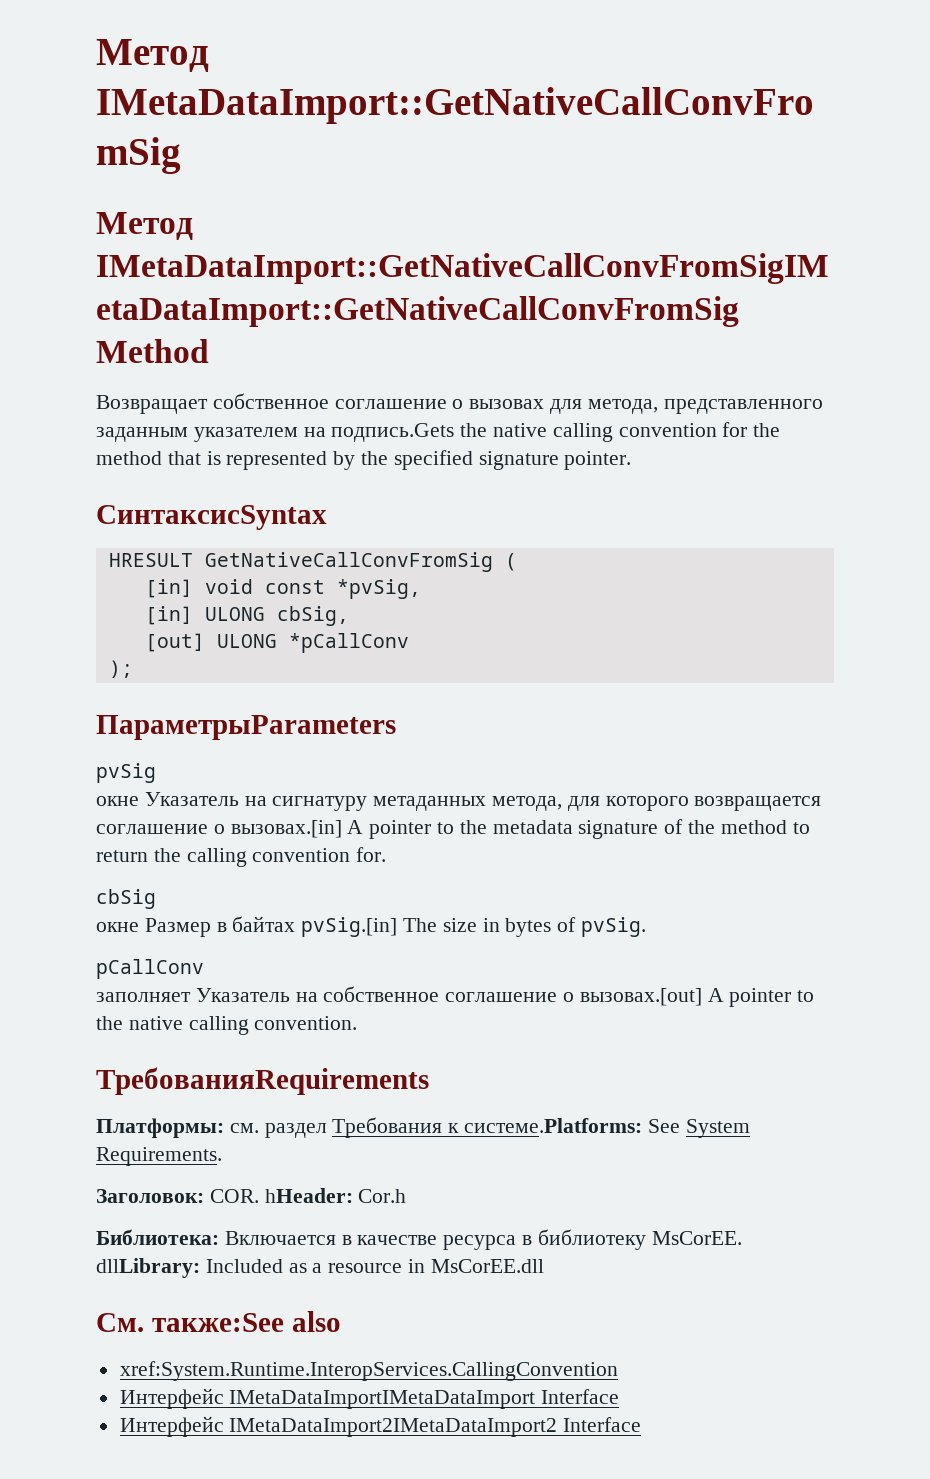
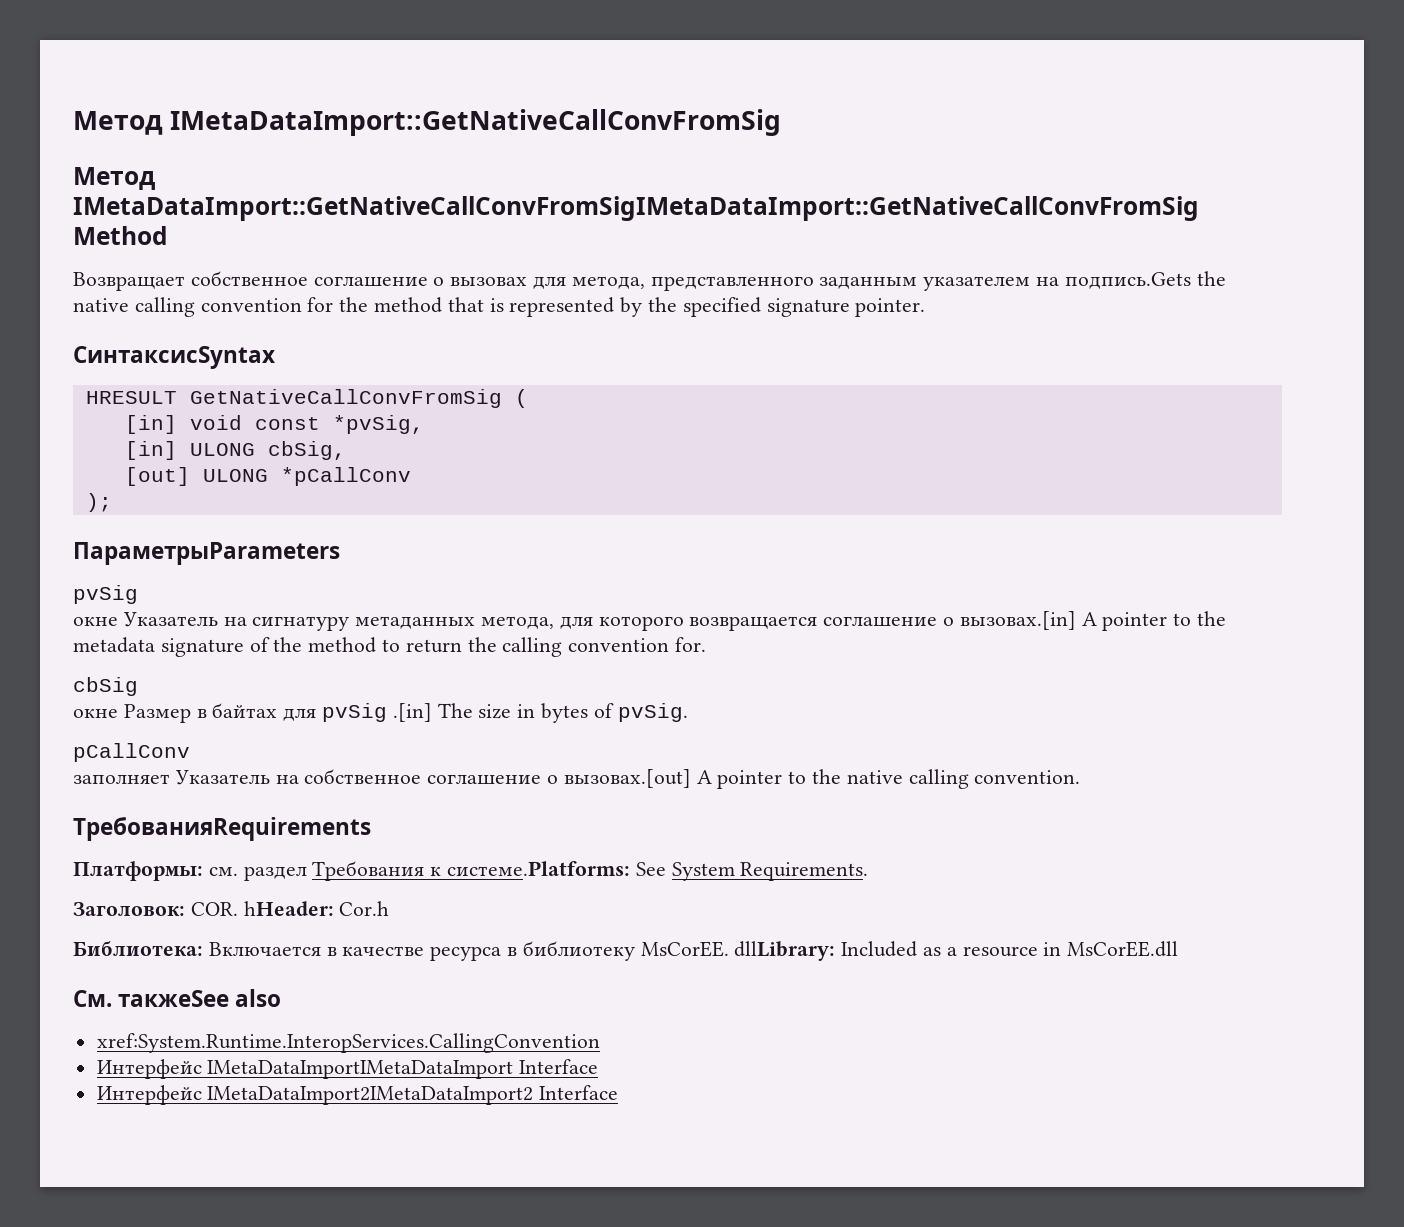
[301,917,398,937] pvSig.[in] -> [283,703,432,722] для pvSig .[in]
[151,1313,284,1332] также:See -> [118,990,230,1007] такжеSee

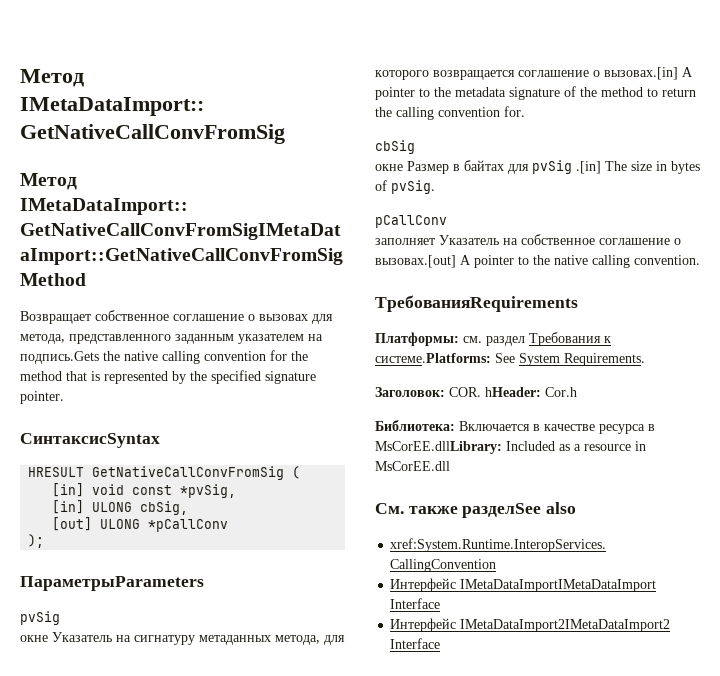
[522,941,836,961] библиотеку MsCorEE. dllLibrary: -> [375,441,502,454] MsCorEE.dllLibrary:
[118,990,230,1007] такжеSee -> [408,503,542,518] также разделSee

